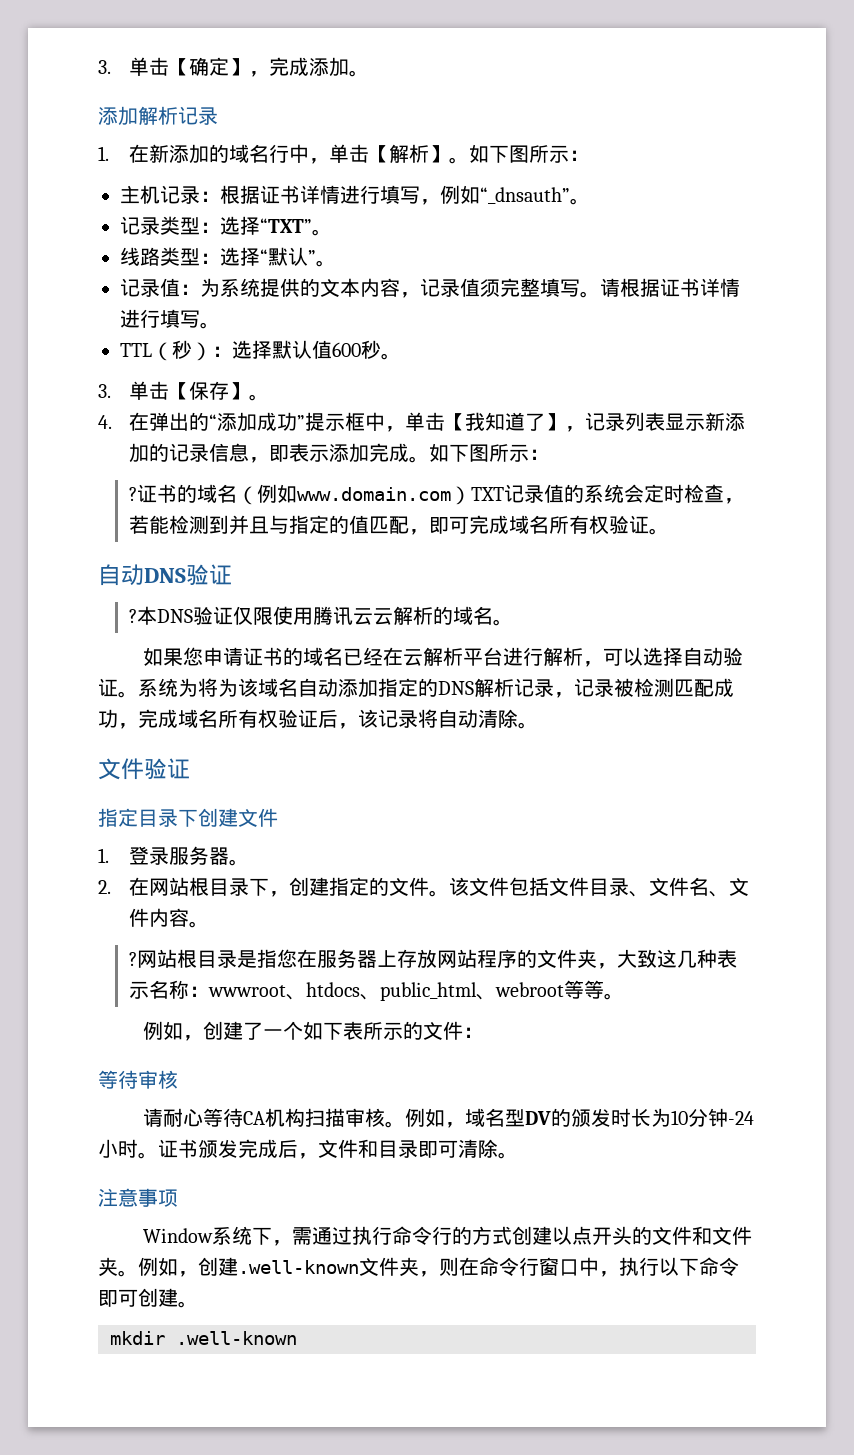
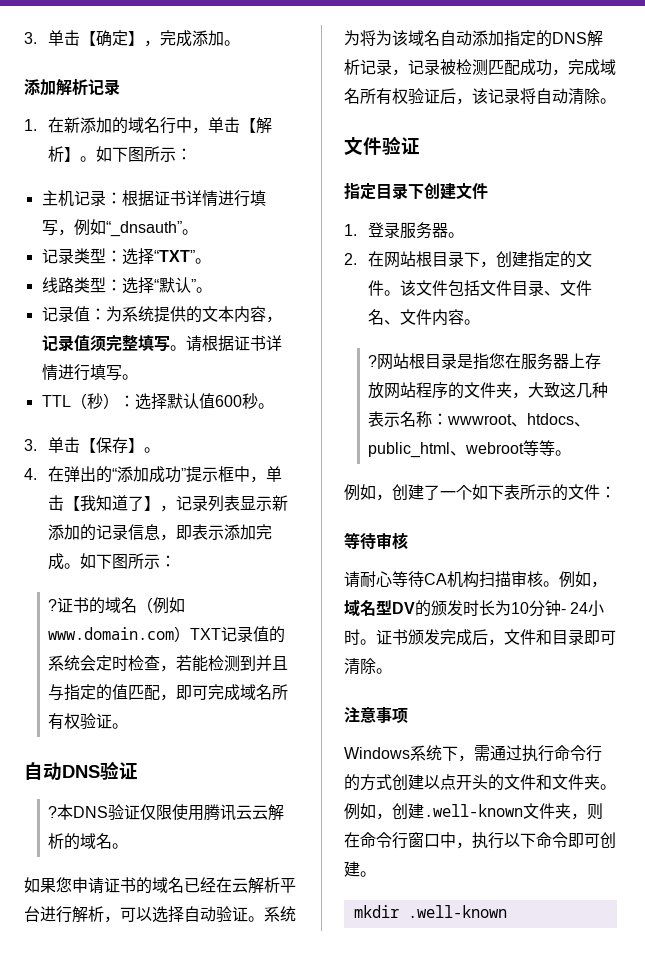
[727,1111,754,1125] -24 -> [561,602,589,614] - 24
[142,1228,213,1243] Window -> [344,747,410,759] Windows

